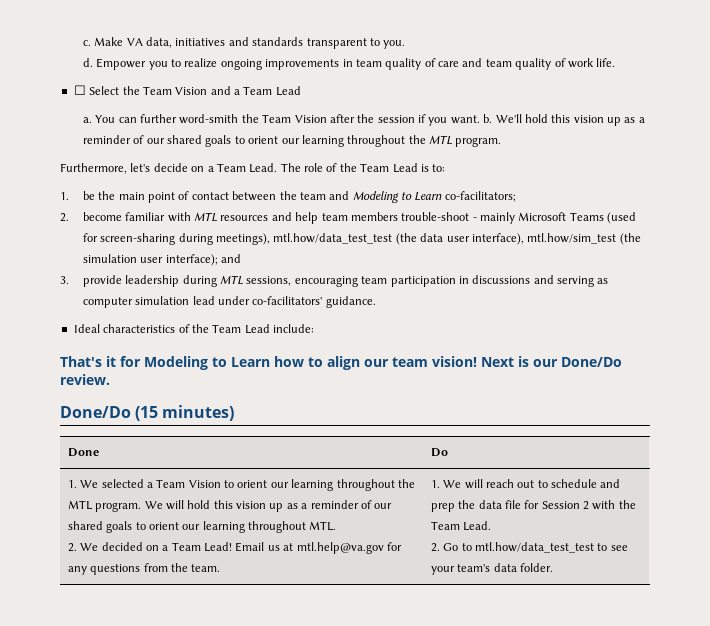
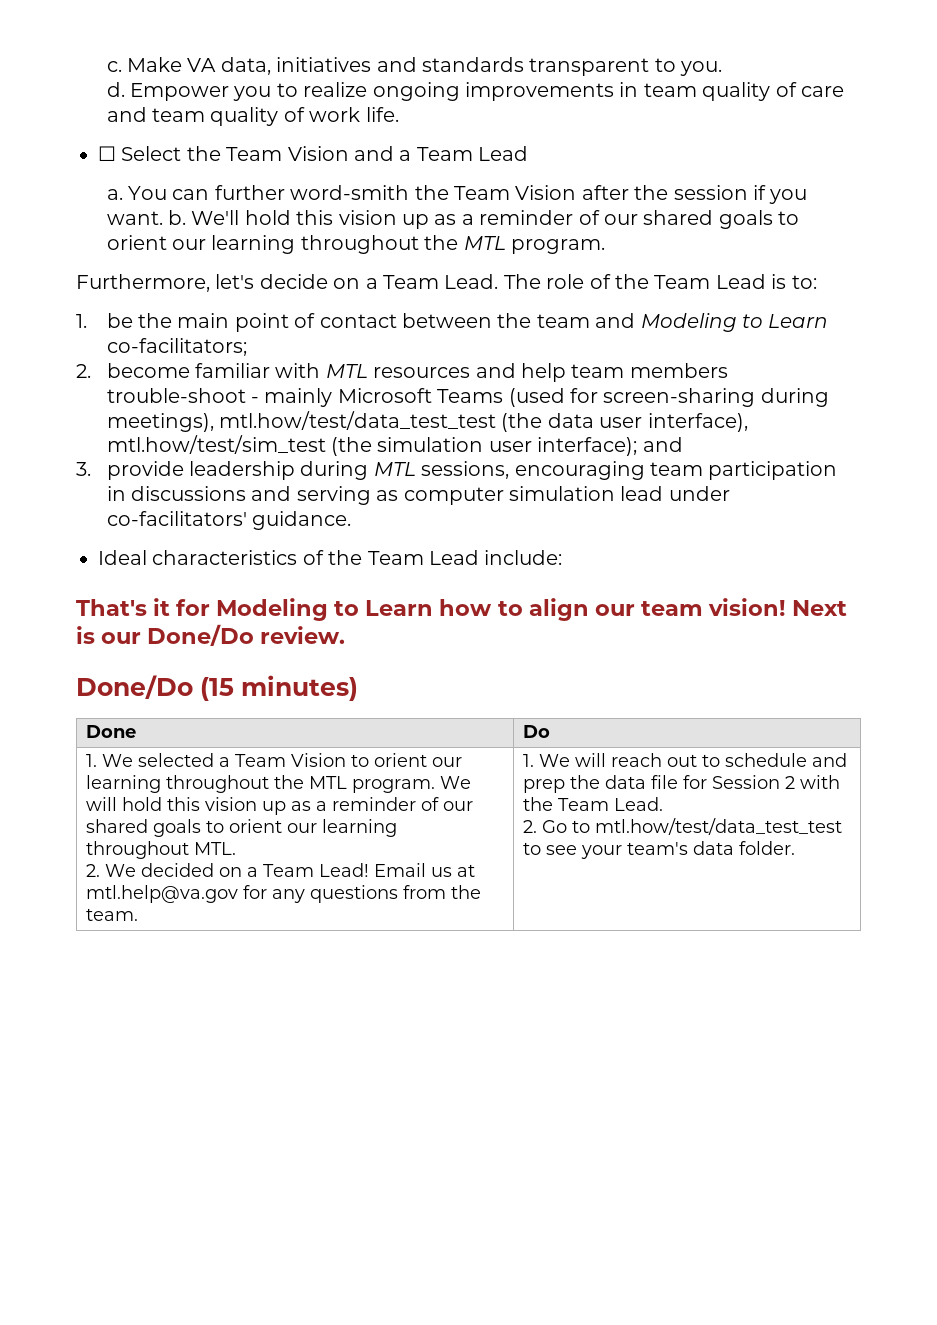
[273,233,393,244] mtl.how/data_test_test -> [218,411,496,430] mtl.how/test/data_test_test
[527,233,617,244] mtl.how/sim_test -> [106,435,326,454] mtl.how/test/sim_test
[474,542,594,553] mtl.how/data_test_test -> [594,818,842,835] mtl.how/test/data_test_test

